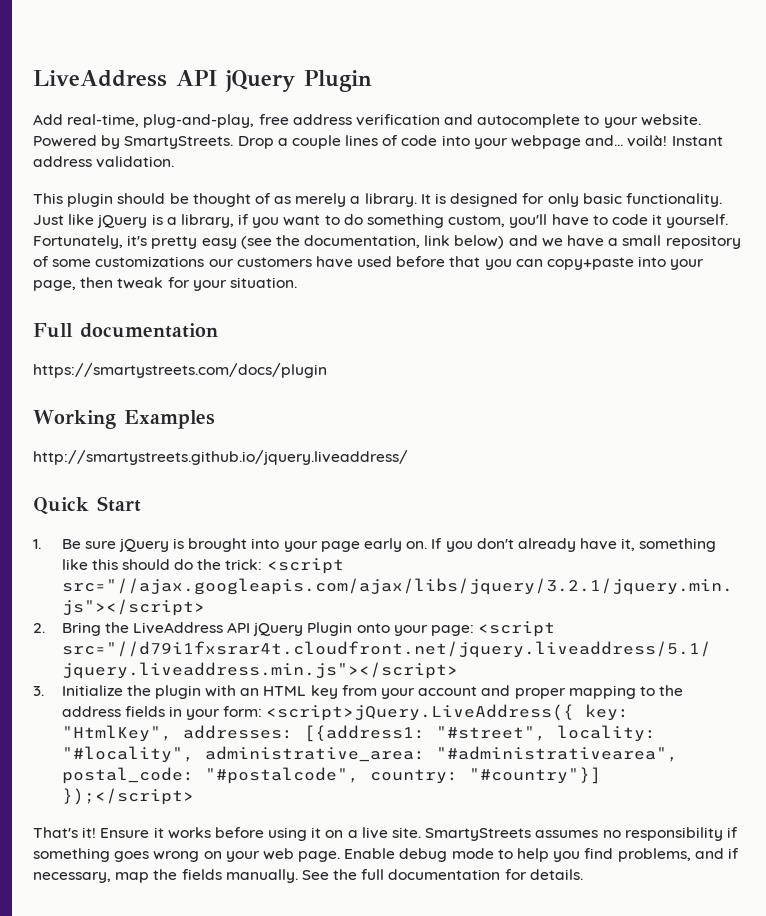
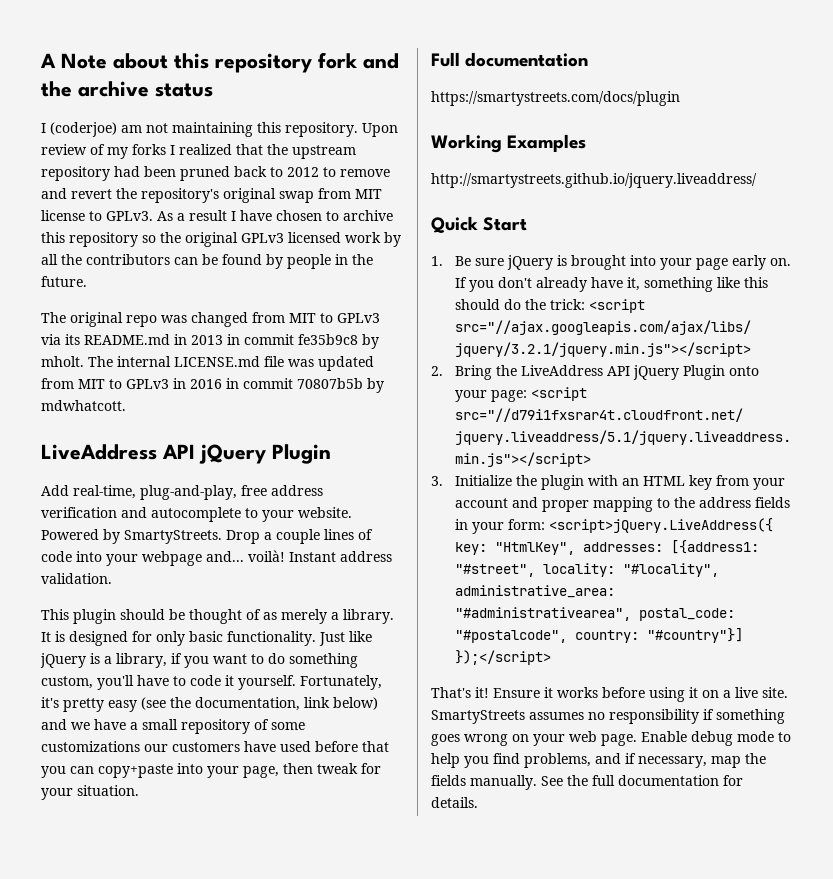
(33, 78) none -> [40,52,399,73] [41,81,213,97] [41,122,398,137] [41,144,356,159] [41,166,390,181] [41,188,382,203] [41,210,393,221] [41,232,401,247] [41,254,373,269] [41,276,87,287] [41,312,380,327] [41,334,379,349] [41,356,374,371] [41,378,384,393] [41,400,126,411] A Note about this repository fork and the archive status // I (coderjoe) am not maintaining this repository. Upon review of my forks I realized that the upstream repository had been pruned back to 2012 to remove and revert the repository's original swap from MIT license to GPLv3. As a result I have chosen to archive this repository so the original GPLv3 licensed work by all the contributors can be found by people in the future. // The original repo was changed from MIT to GPLv3 via its README.md in 2013 in commit fe35b9c8 by mholt. The internal LICENSE.md file was updated from MIT to GPLv3 in 2016 in commit 70807b5b by mdwhatcott. //

